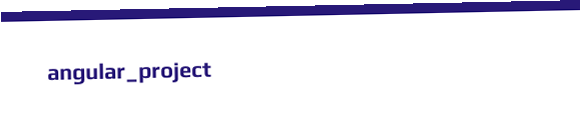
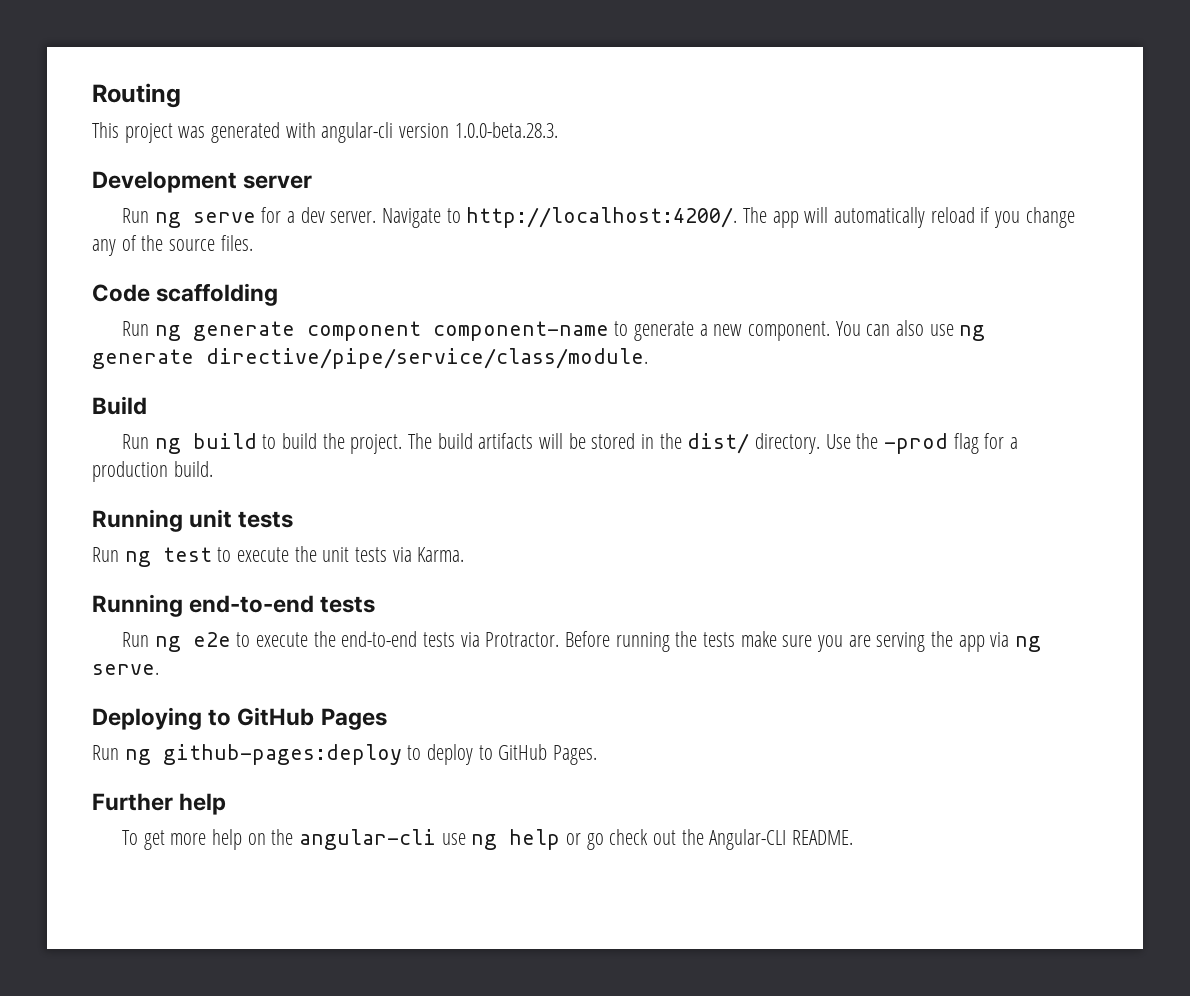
[47,60,212,85] angular_project -> [92,83,181,108] [92,122,558,143] [92,171,313,193] [122,207,1075,228] [92,235,253,256] [92,283,279,306] [122,320,986,341] [92,348,648,369] [92,396,147,415] [122,433,1019,454] [92,461,213,482] [92,509,294,532] [92,546,465,567] [92,594,376,617] [122,631,1042,652] [92,664,159,675] [92,707,387,730] [92,744,598,765] [92,793,227,815] [122,829,854,850] Routing // This project was generated with angular-cli version 1.0.0-beta.28.3. // Development server // Run ng serve for a dev server. Navigate to http://localhost:4200/. The app will automatically reload if you change any of the source files. // Code scaffolding // Run ng generate component component-name to generate a new component. You can also use ng generate directive/pipe/service/class/module. // Build // Run ng build to build the project. The build artifacts will be stored in the dist/ directory. Use the -prod flag for a production build. // Running unit tests // Run ng test to execute the unit tests via Karma. // Running end-to-end tests // Run ng e2e to execute the end-to-end tests via Protractor. Before running the tests make sure you are serving the app via ng serve. // Deploying to GitHub Pages // Run ng github-pages:deploy to deploy to GitHub Pages. // Further help // To get more help on the angular-cli use ng help or go check out the Angular-CLI README.

